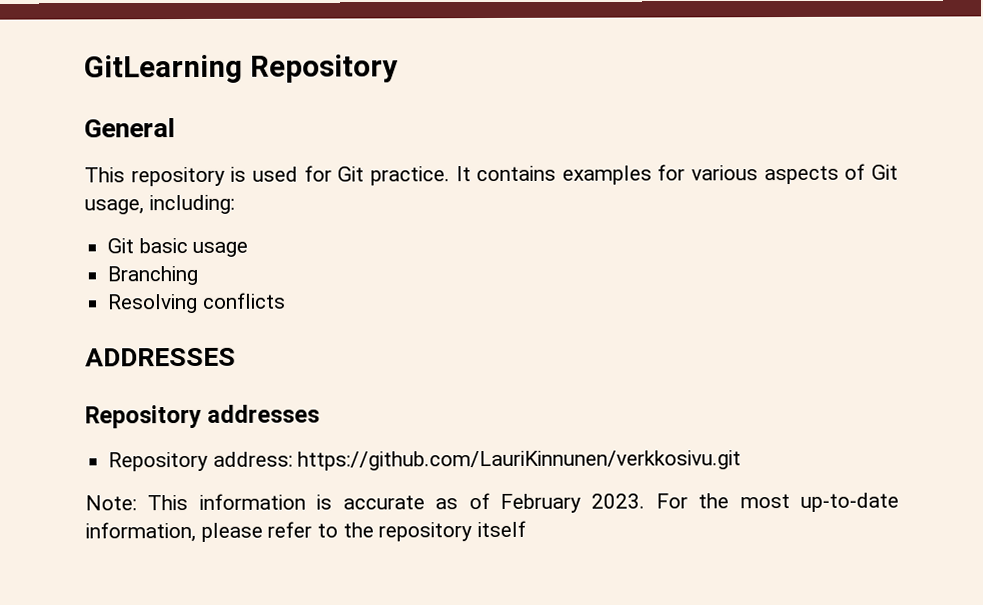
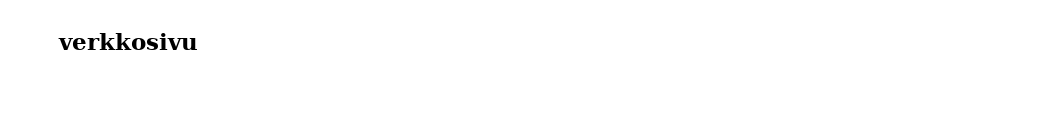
[84,54,399,84] [84,118,175,138] [84,163,898,187] [84,194,235,215] [107,238,249,257] [107,265,199,286] [107,292,286,314] [85,347,236,367] [85,404,321,429] [108,450,742,472] [85,492,899,513] [85,520,527,543] GitLearning Repository // General // This repository is used for Git practice. It contains examples for various aspects of Git usage, including: // Git basic usage // Branching // Resolving conflicts // ADDRESSES // Repository addresses // Repository address: https://github.com/LauriKinnunen/verkkosivu.git // Note: This information is accurate as of February 2023. For the most up-to-date information, please refer to the repository itself -> [58,33,198,50] verkkosivu

